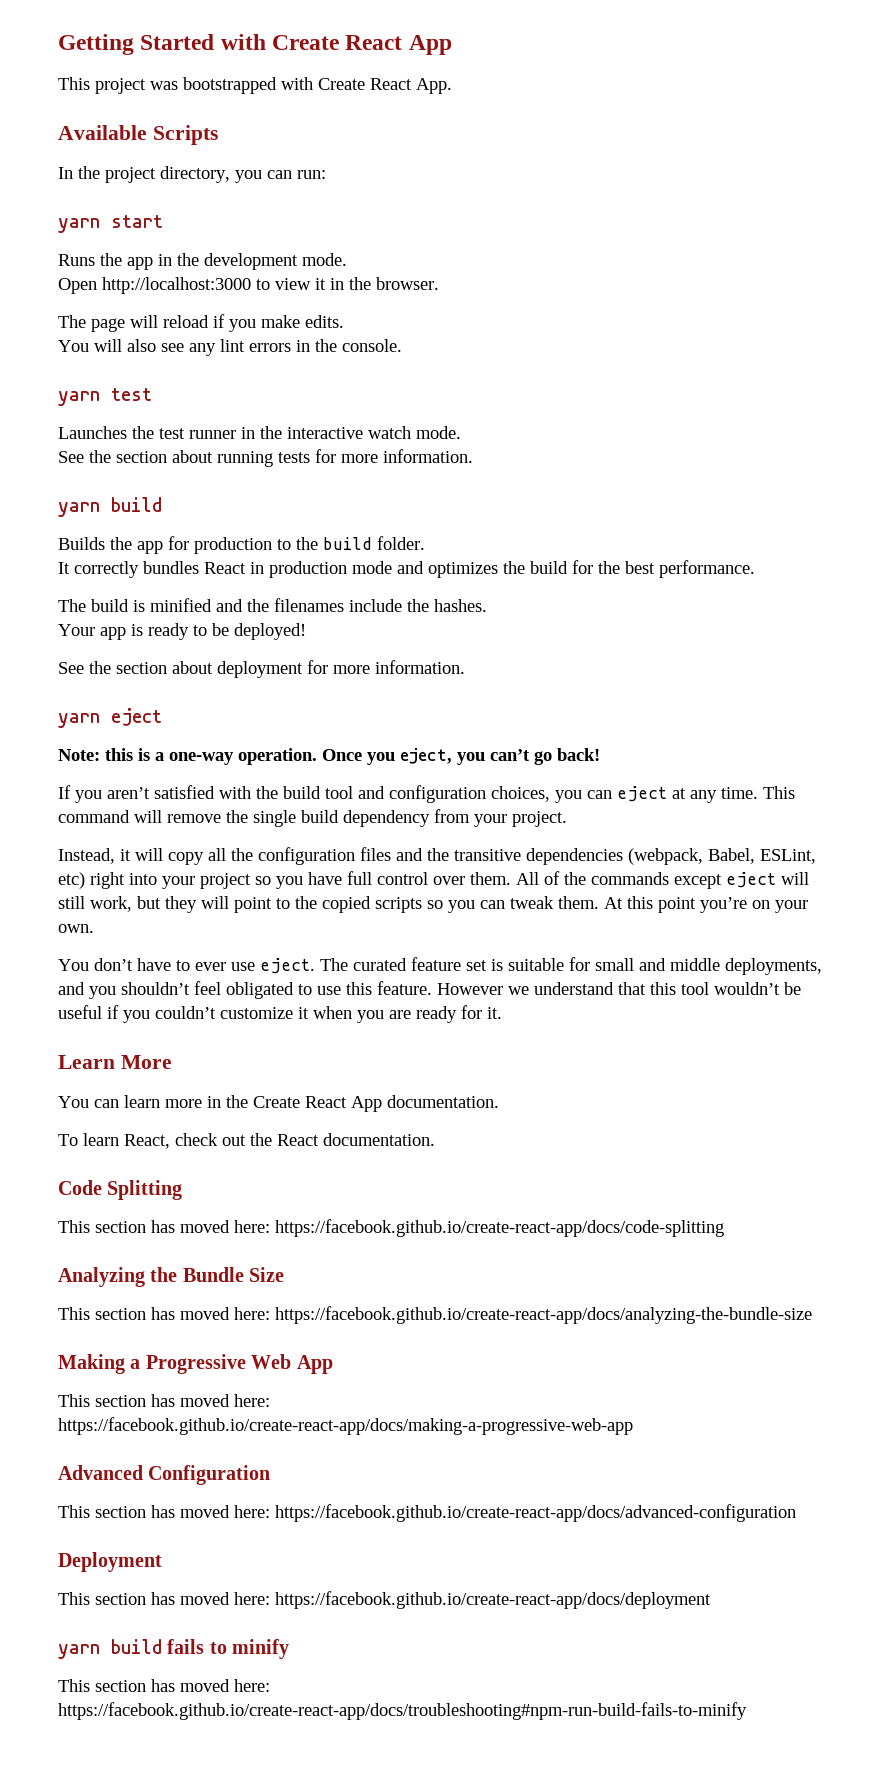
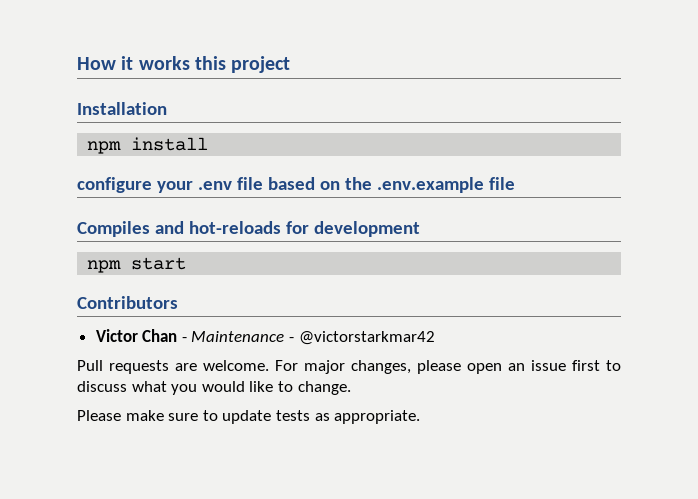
[58,34,452,55] [58,77,452,94] [58,125,218,145] [58,166,326,183] [58,215,163,233] [58,253,347,270] [58,277,439,294] [58,314,344,332] [58,339,402,356] [58,388,152,406] [58,426,461,439] [58,449,473,467] [58,497,162,517] [58,536,425,554] [58,560,755,578] [58,598,487,612] [58,623,306,640] [58,660,465,678] [58,708,162,728] [58,748,600,765] [58,785,795,803] [58,809,567,827] [58,847,816,865] [58,871,809,889] [58,896,808,913] [58,924,94,933] [58,957,822,975] [58,981,801,999] [58,1005,502,1023] [58,1055,172,1069] [58,1095,499,1112] [58,1133,435,1149] [58,1180,183,1200] [58,1219,724,1237] [58,1267,285,1287] [58,1306,812,1324] [58,1354,333,1374] [58,1394,270,1407] [58,1417,633,1435] [58,1465,271,1485] [58,1504,796,1522] [58,1552,162,1572] [58,1591,711,1609] [58,1639,290,1659] [58,1679,270,1692] [58,1702,747,1720] Getting Started with Create React App // This project was bootstrapped with Create React App. // Available Scripts // In the project directory, you can run: // yarn start // Runs the app in the development mode. // Open http://localhost:3000 to view it in the browser. // The page will reload if you make edits. // You will also see any lint errors in the console. // yarn test // Launches the test runner in the interactive watch mode. // See the section about running tests for more information. // yarn build // Builds the app for production to the build folder. // It correctly bundles React in production mode and optimizes the build for the best performance. // The build is minified and the filenames include the hashes. // Your app is ready to be deployed! // See the section about deployment for more information. // yarn eject // Note: this is a one-way operation. Once you eject, you can’t go back! // If you aren’t satisfied with the build tool and configuration choices, you can eject at any time. This command will remove the single build dependency from your project. // Instead, it will copy all the configuration files and the transitive dependencies (webpack, Babel, ESLint, etc) right into your project so you have full control over them. All of the commands except eject will still work, but they will point to the copied scripts so you can tweak them. At this point you’re on your own. // You don’t have to ever use eject. The curated feature set is suitable for small and middle deployments, and you shouldn’t feel obligated to use this feature. However we understand that this tool wouldn’t be useful if you couldn’t customize it when you are ready for it. // Learn More // You can learn more in the Create React App documentation. // To learn React, check out the React documentation. // Code Splitting // This section has moved here: https://facebook.github.io/create-react-app/docs/code-splitting // Analyzing the Bundle Size // This section has moved here: https://facebook.github.io/create-react-app/docs/analyzing-the-bundle-size // Making a Progressive Web App // This section has moved here: https://facebook.github.io/create-react-app/docs/making-a-progressive-web-app // Advanced Configuration // This section has moved here: https://facebook.github.io/create-react-app/docs/advanced-configuration // Deployment // This section has moved here: https://facebook.github.io/create-react-app/docs/deployment // yarn build fails to minify // This section has moved here: https://facebook.github.io/create-react-app/docs/troubleshooting#npm-run-build-fails-to-minify -> [77,56,291,73] [77,102,167,115] [87,137,209,154] [77,177,515,193] [77,221,420,237] [87,257,187,273] [77,296,178,309] [95,329,435,345] [77,360,621,374] [77,381,351,395] [77,410,421,424] How it works this project // Installation // npm install // configure your .env file based on the .env.example file // Compiles and hot-reloads for development // npm start // Contributors // Victor Chan - Maintenance - @victorstarkmar42 // Pull requests are welcome. For major changes, please open an issue first to discuss what you would like to change. // Please make sure to update tests as appropriate.

